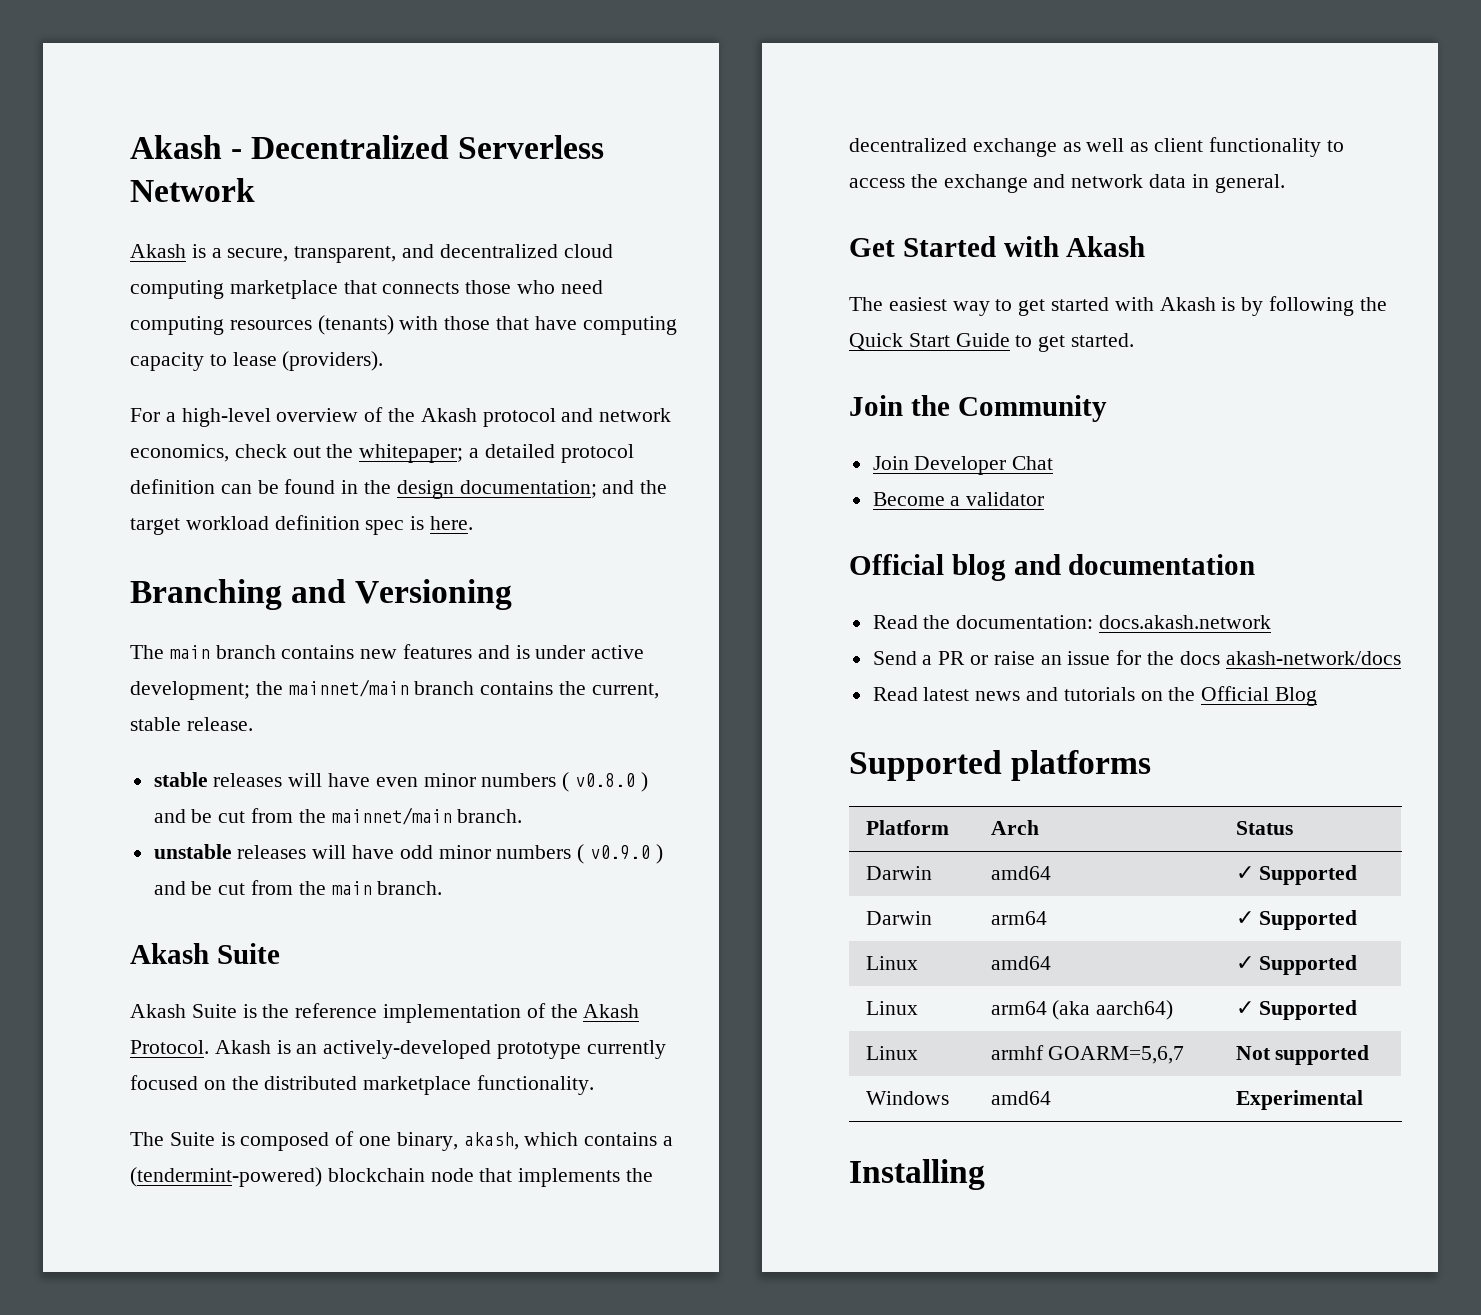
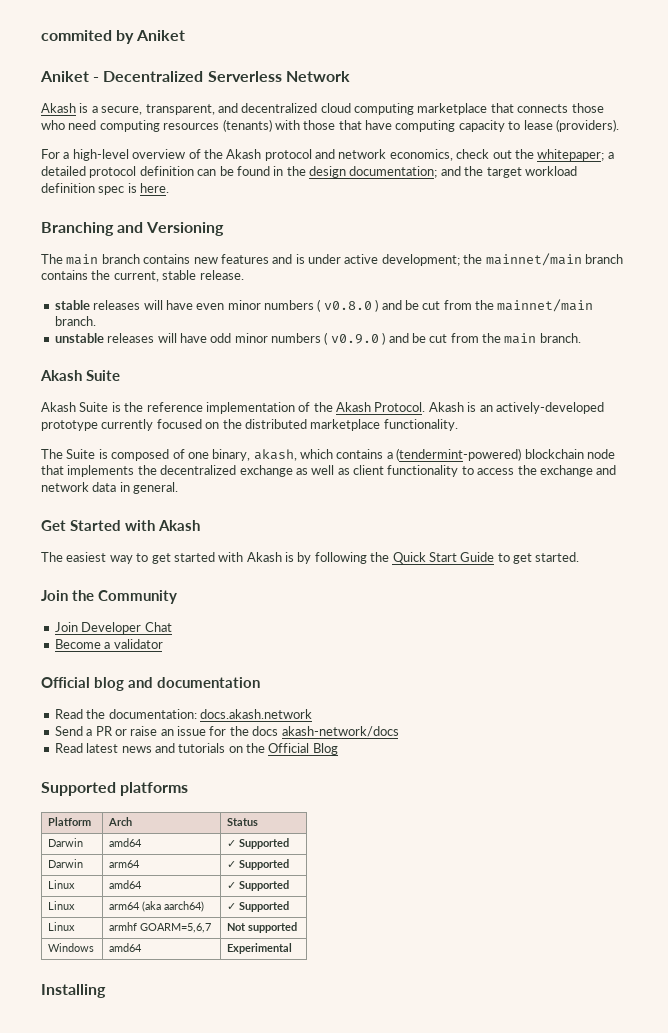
[130,135,222,159] Akash -> [41,30,186,44] [40,71,89,82] commited by Aniket // Aniket

